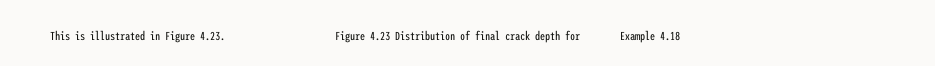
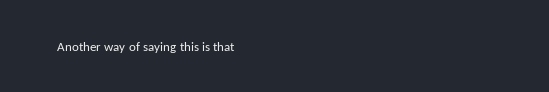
[50,30,225,43] [335,30,680,43] This is illustrated in Figure 4.23. // Figure 4.23 Distribution of final crack depth for Example 4.18 -> [57,42,236,53] Another way of saying this is that

